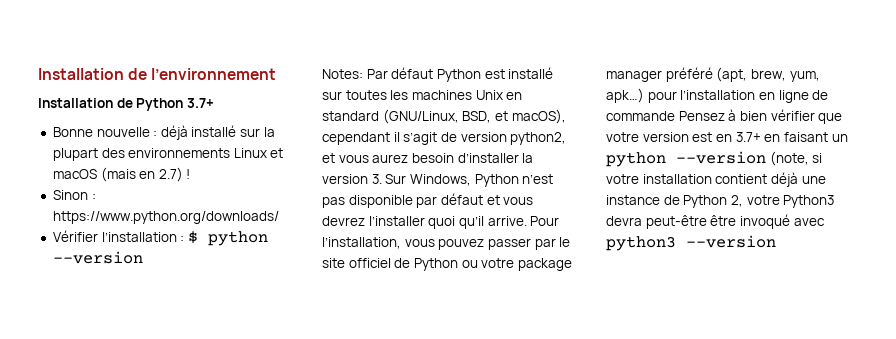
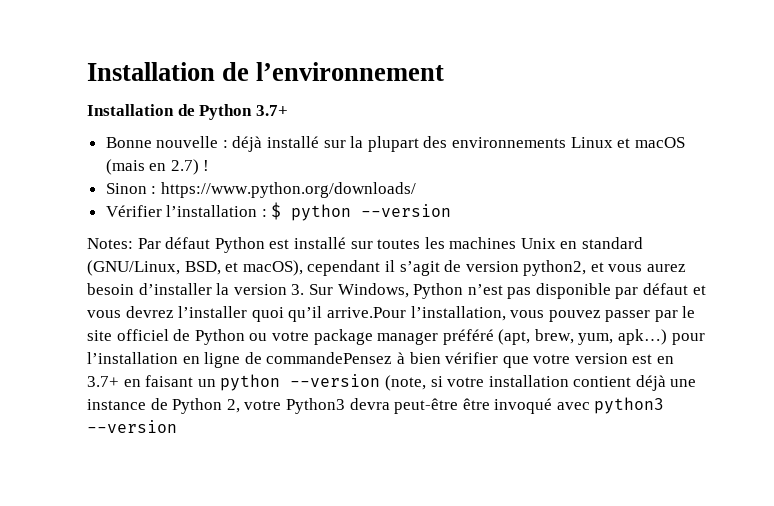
[487,216,560,226] arrive. Pour -> [326,307,406,318] arrive.Pour
[606,111,725,121] commande Pensez -> [266,352,393,364] commandePensez

